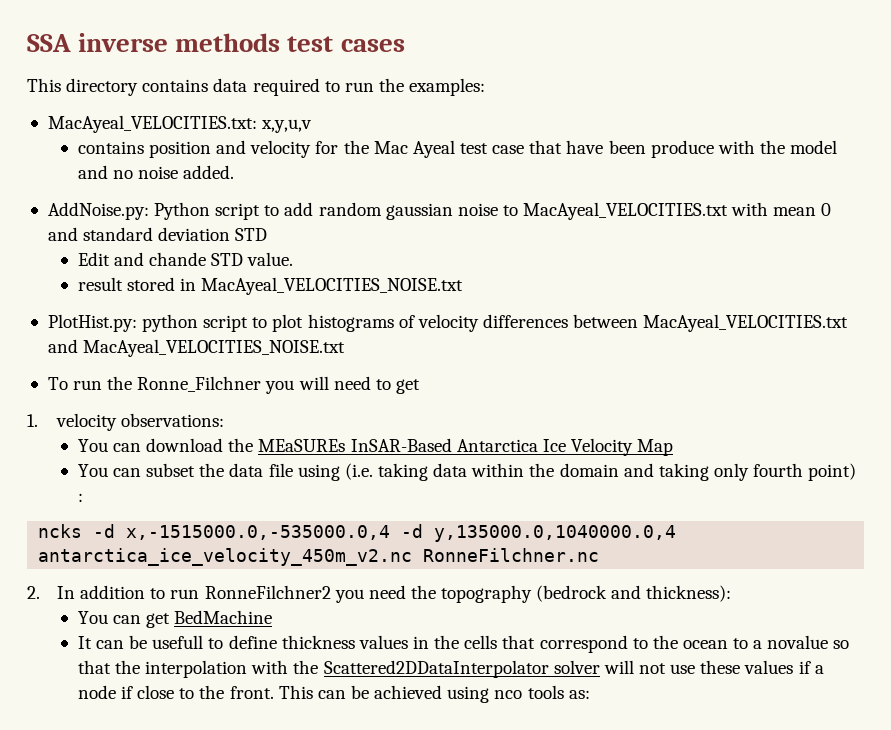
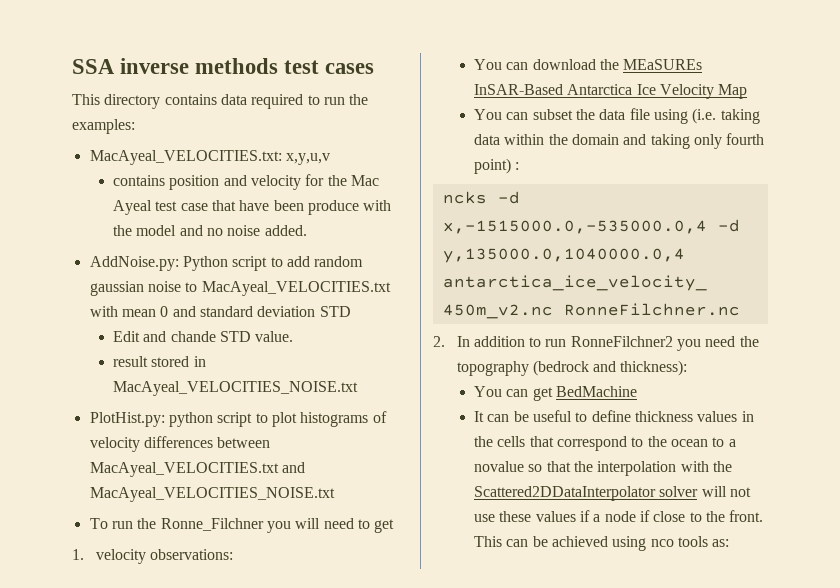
[152,635,204,649] usefull -> [533,410,573,422] useful

